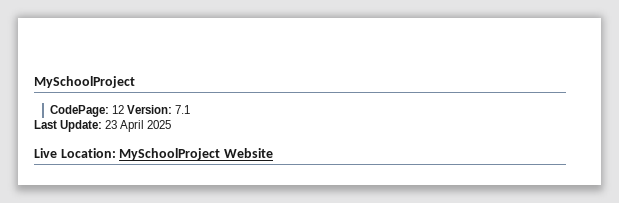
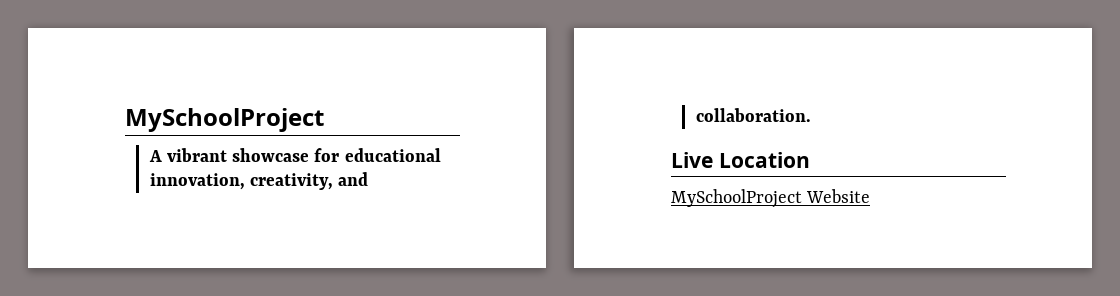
[49,105,191,117] [34,120,172,132] CodePage: 12 Version: 7.1 // Last Update: 23 April 2025 -> [148,148,441,162] [149,172,369,190] [695,108,811,122] A vibrant showcase for educational innovation, creativity, and collaboration.
[60,148,116,158] Location: -> [718,152,810,168] Location //

